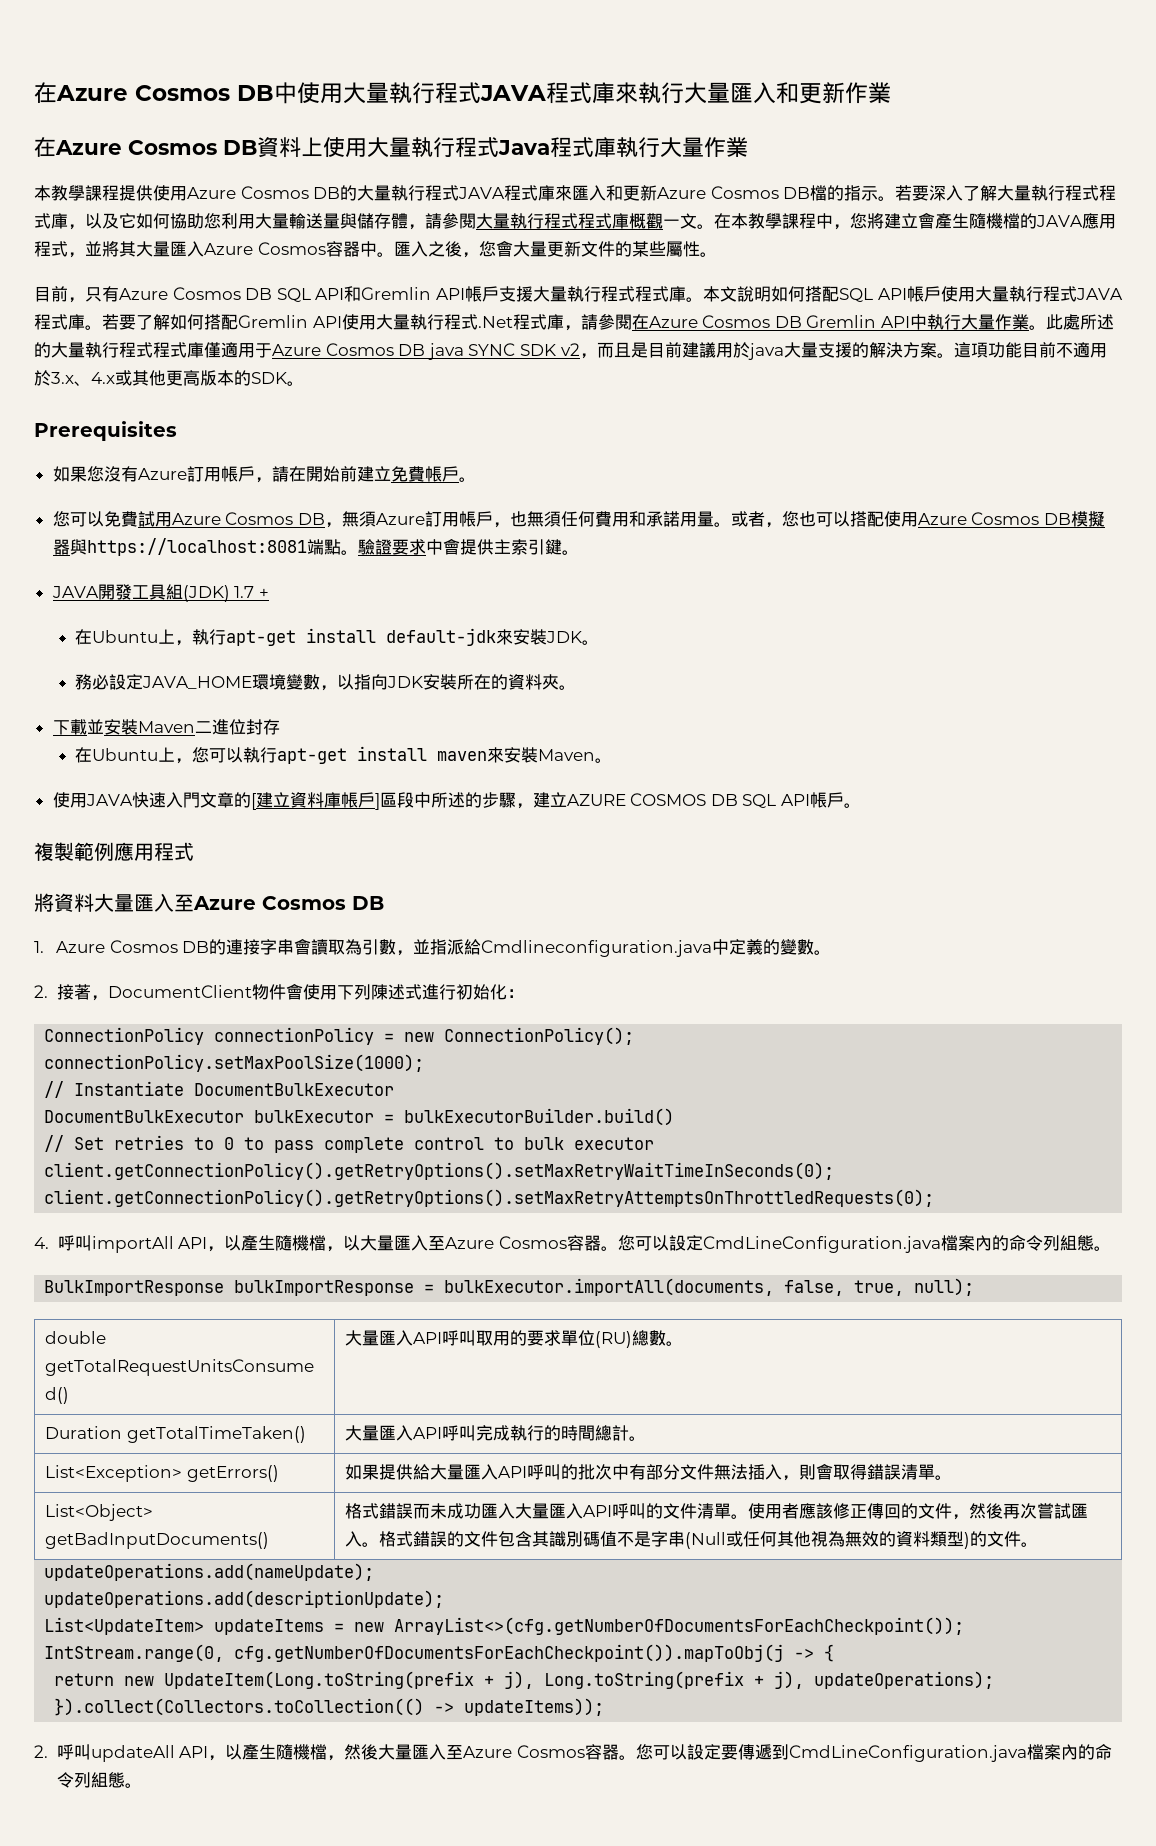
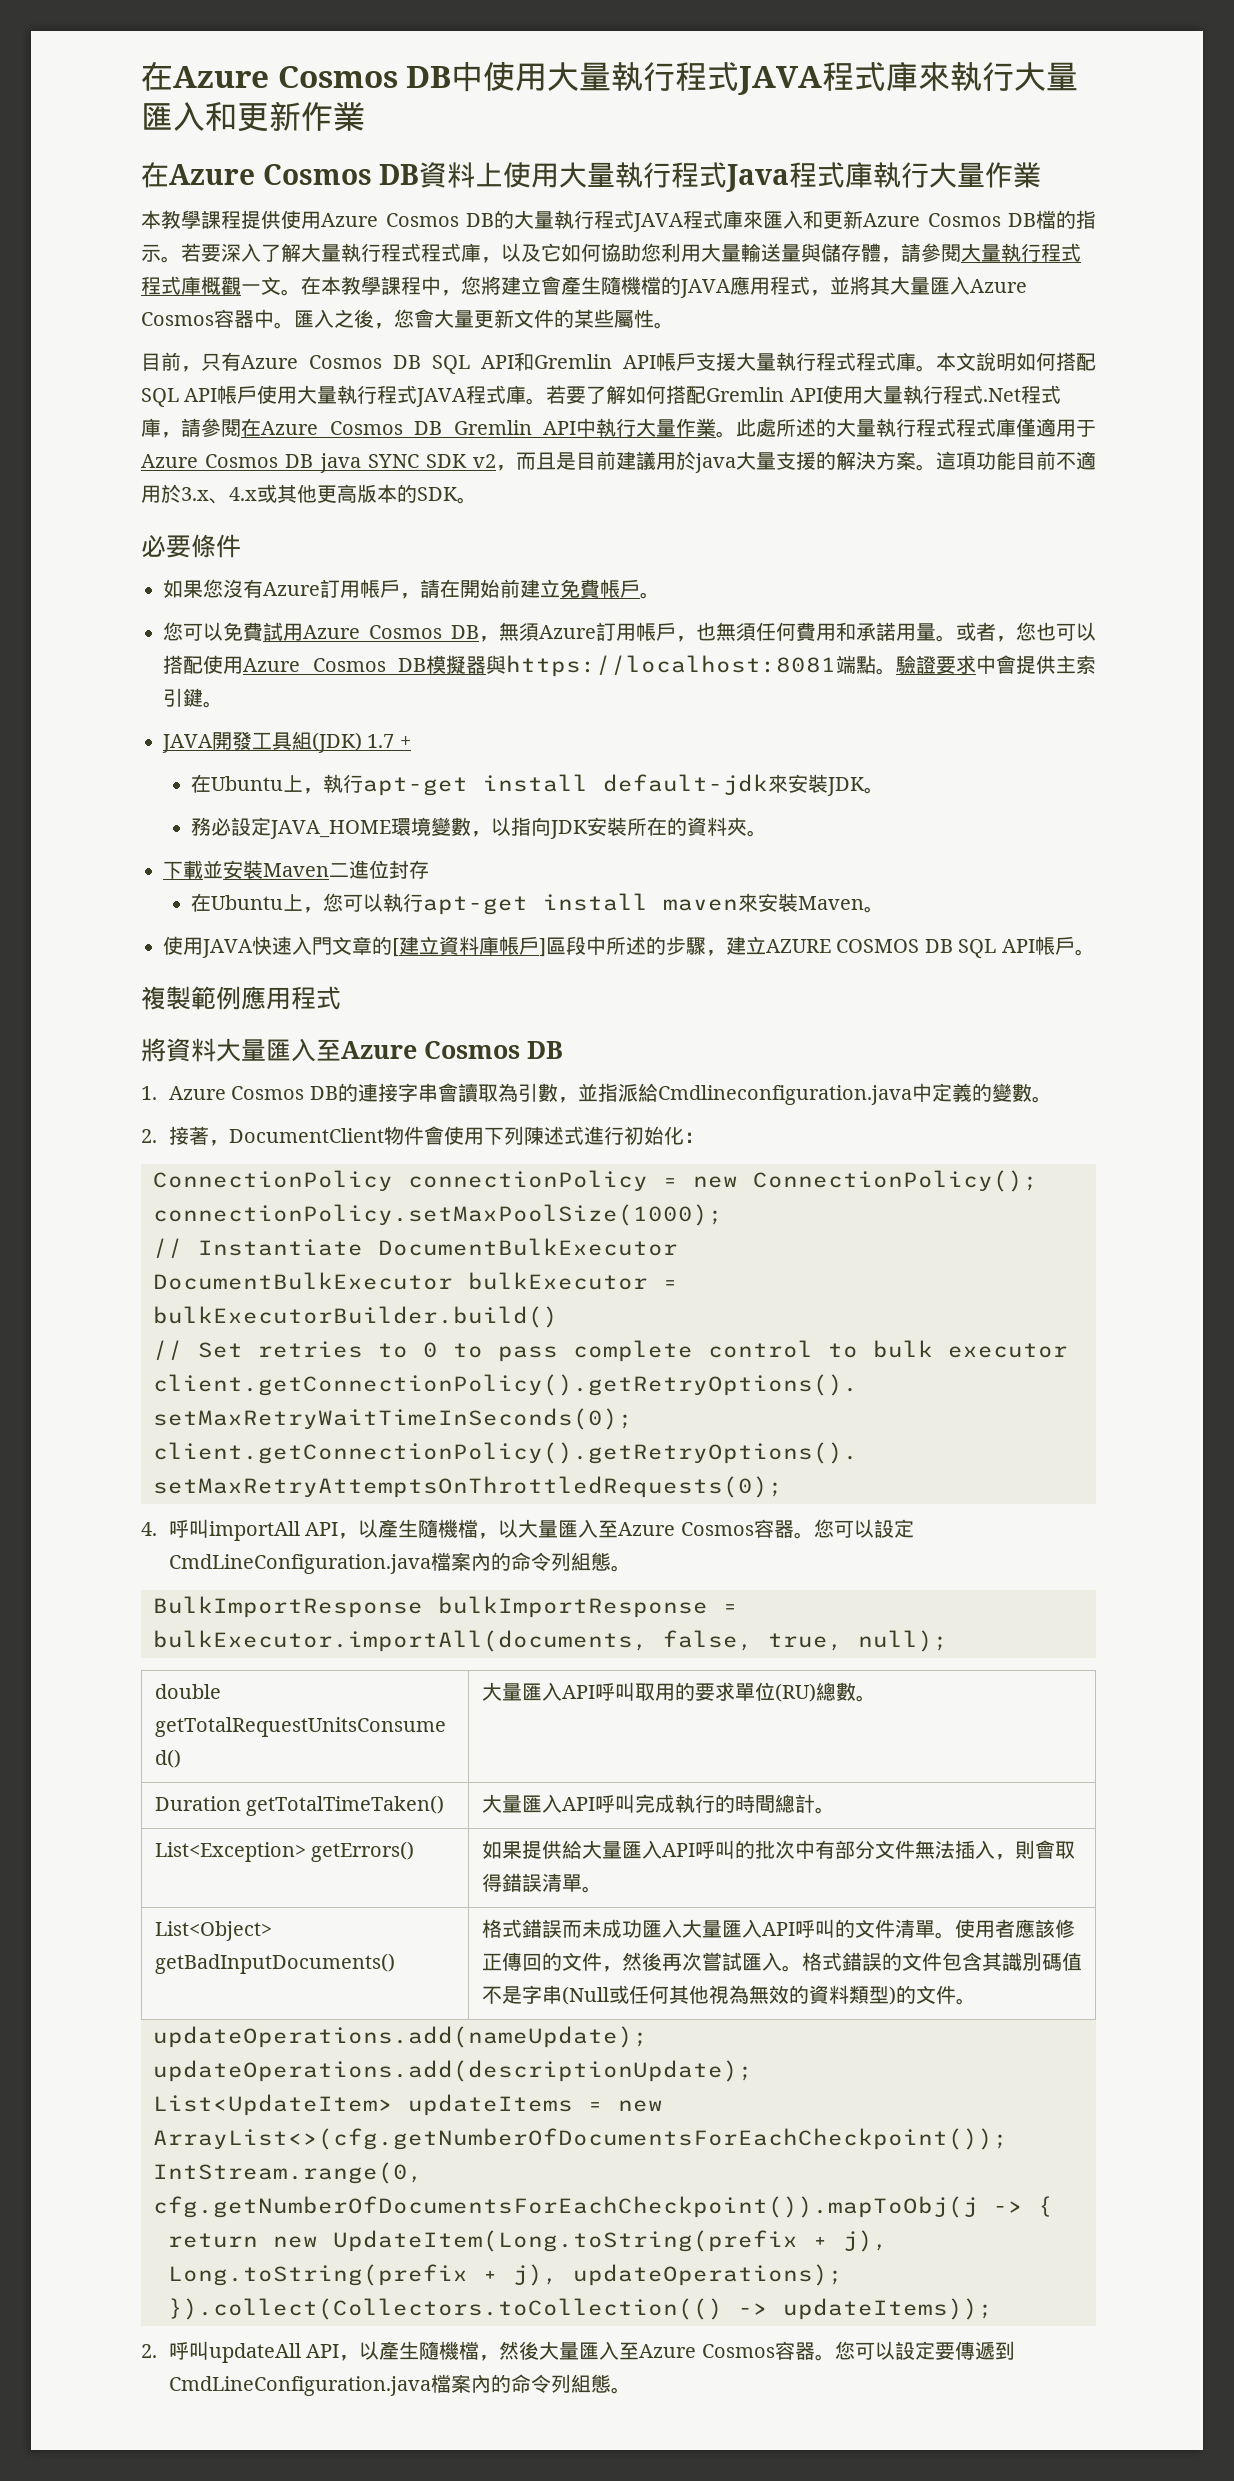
[34,421,177,441] Prerequisites -> [141,534,241,558] 必要條件

